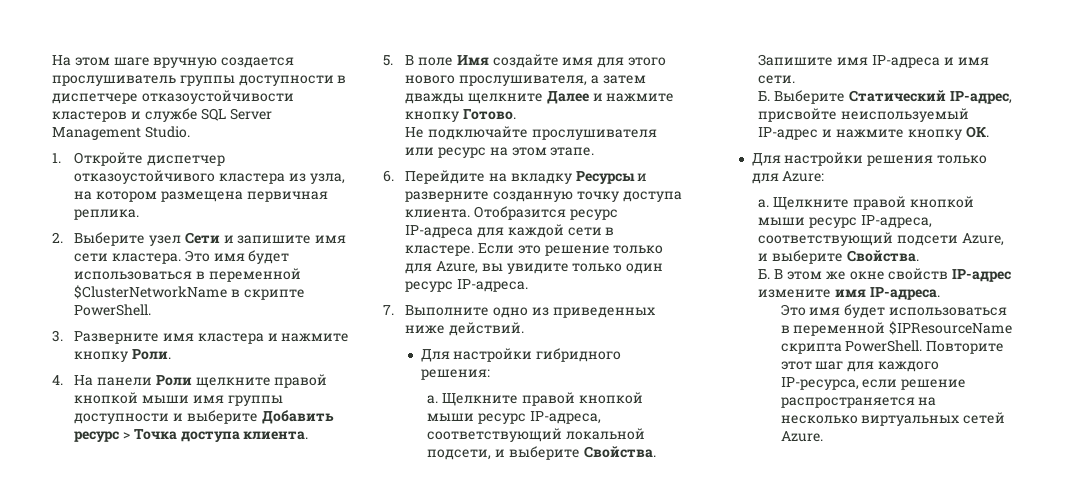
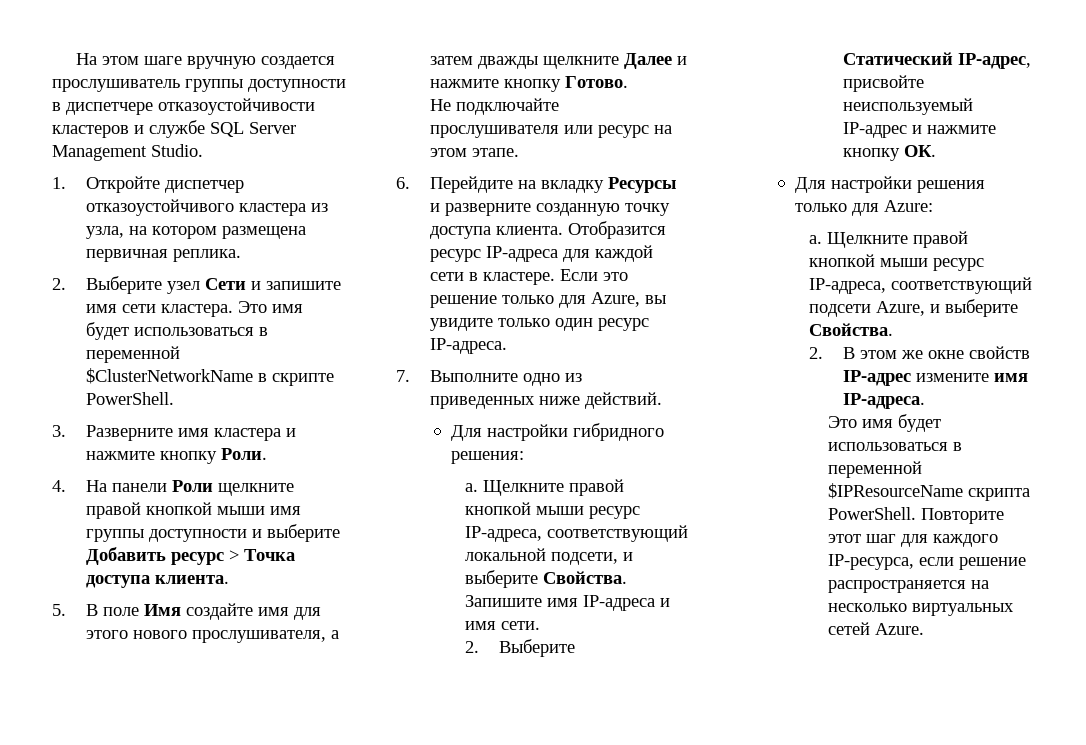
[758,91,771,101] Б. -> [464,641,479,653] 2.
[758,269,771,279] Б. -> [808,347,823,359] 2.

